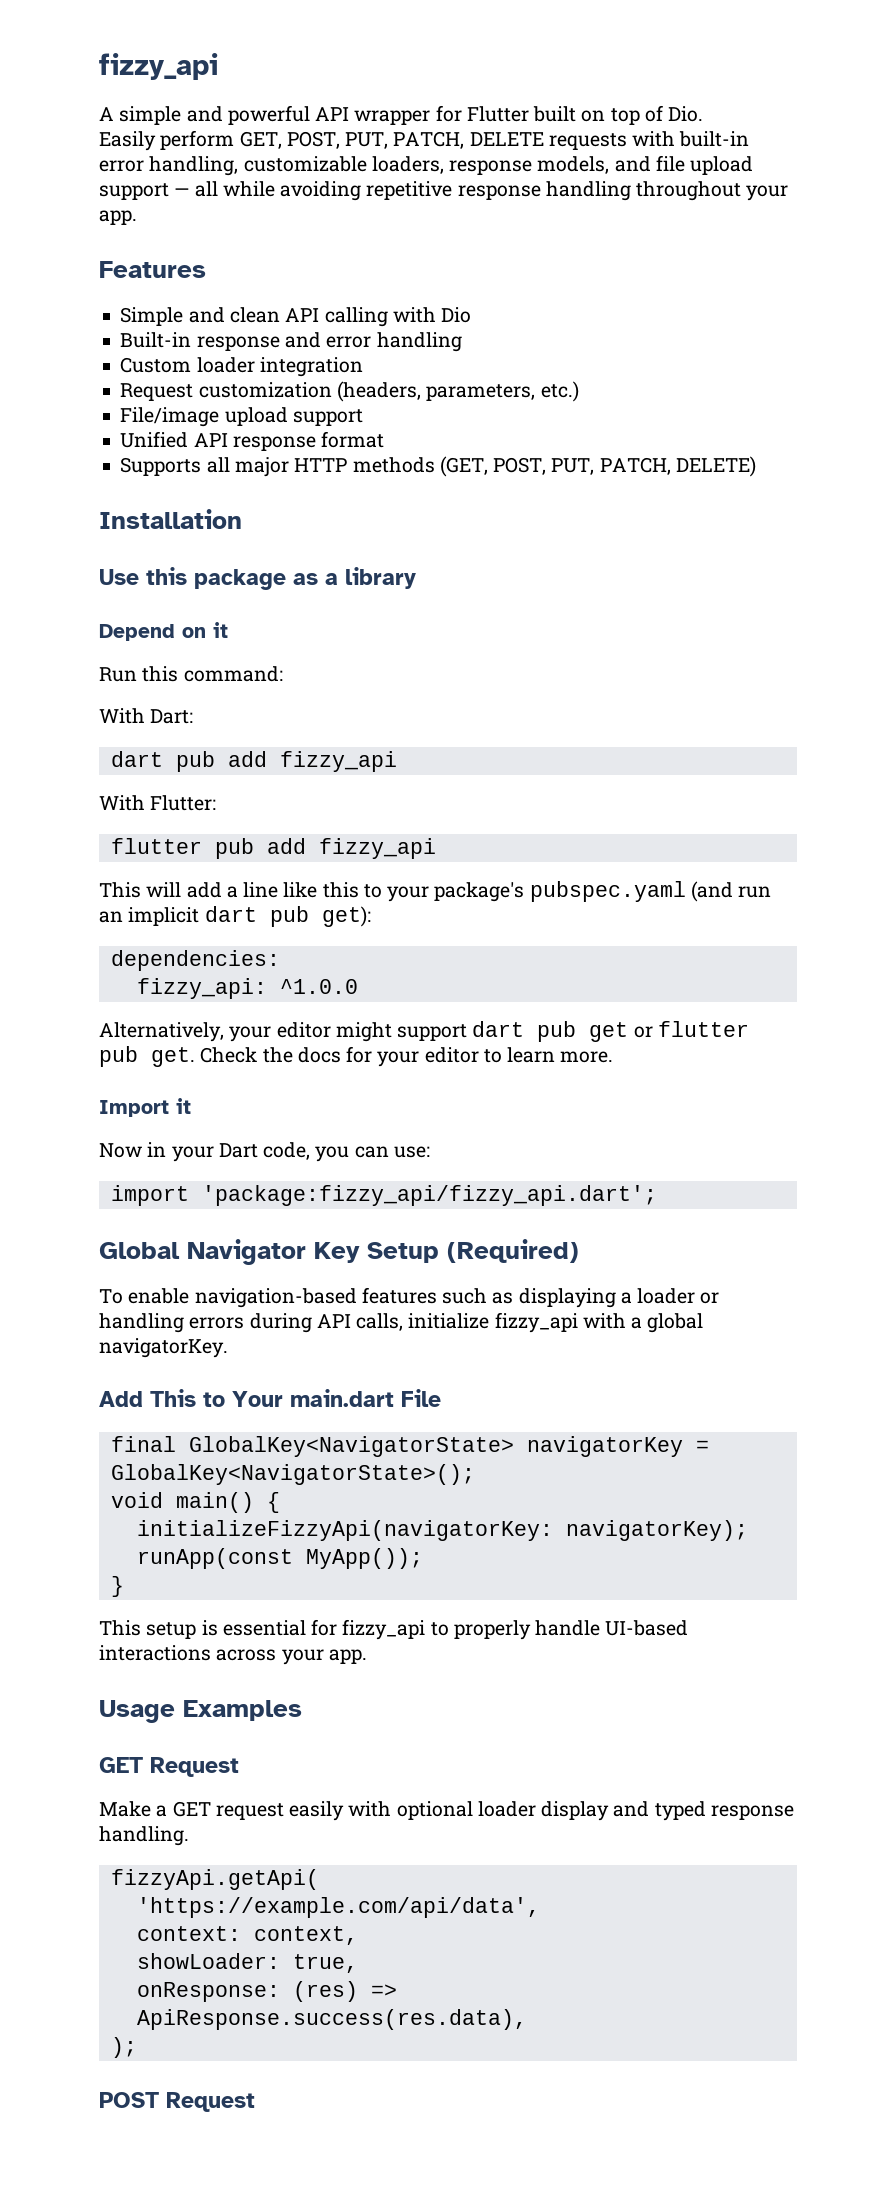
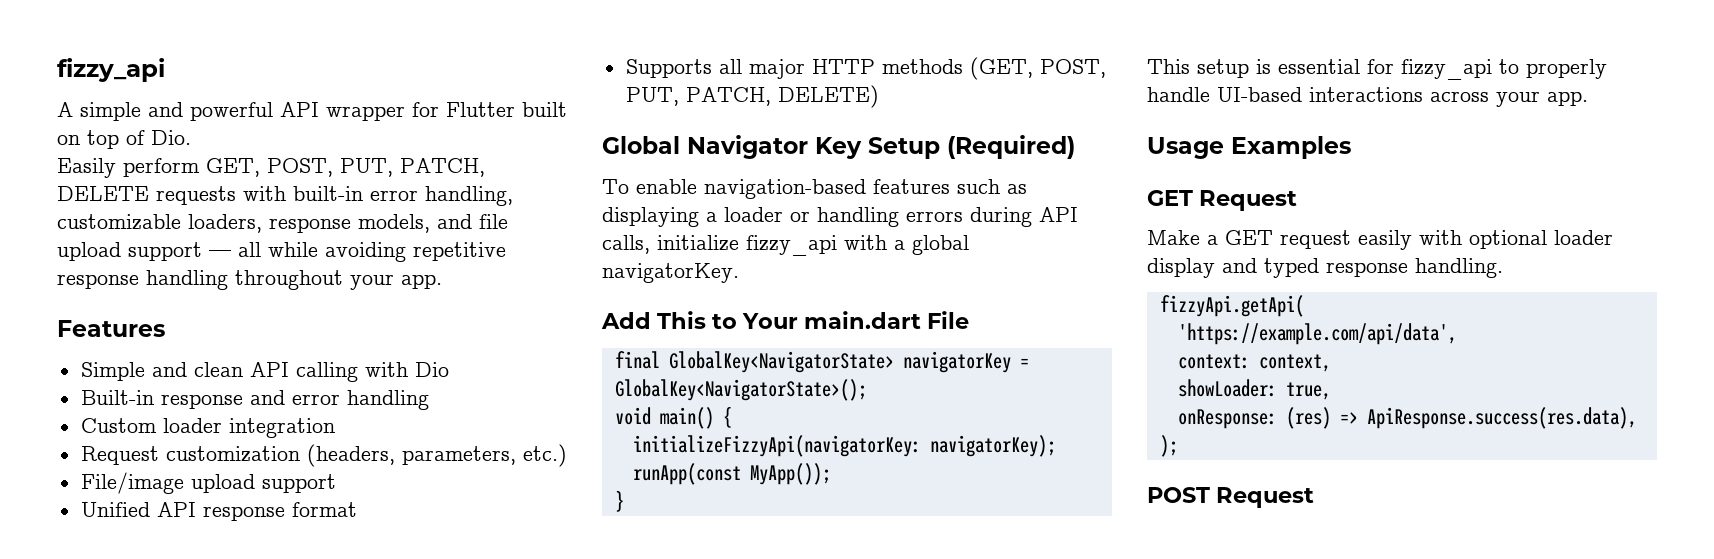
[99,509,242,529] [99,567,416,590] [99,622,228,641] [99,666,283,682] [99,708,194,724] [110,751,397,772] [99,795,217,811] [110,838,436,859] [99,881,772,902] [99,906,371,927] [110,950,280,971] [136,978,358,999] [99,1021,749,1042] [99,1046,614,1067] [99,1098,191,1117] [99,1142,430,1162] [110,1185,657,1206] // Installation // Use this package as a library // Depend on it // Run this command: // With Dart: // dart pub add fizzy_api // With Flutter: // flutter pub add fizzy_api // This will add a line like this to your package's pubspec.yaml (and run an implicit dart pub get): // dependencies: // fizzy_api: ^1.0.0 // Alternatively, your editor might support dart pub get or flutter pub get. Check the docs for your editor to learn more. // Import it // Now in your Dart code, you can use: // import 'package:fizzy_api/fizzy_api.dart'; -> (879, 96) none

